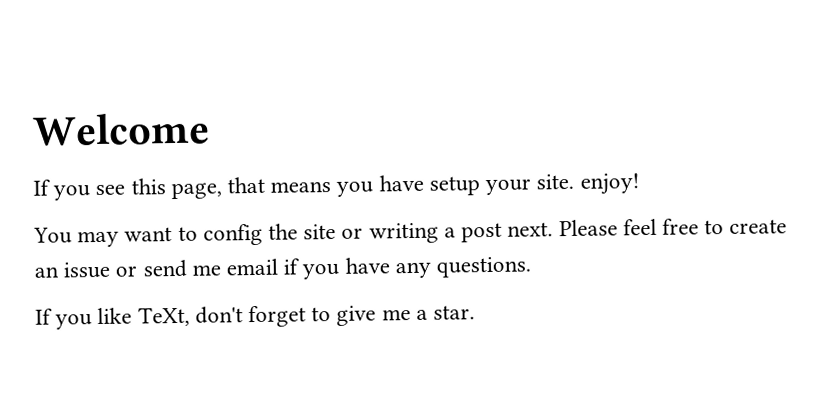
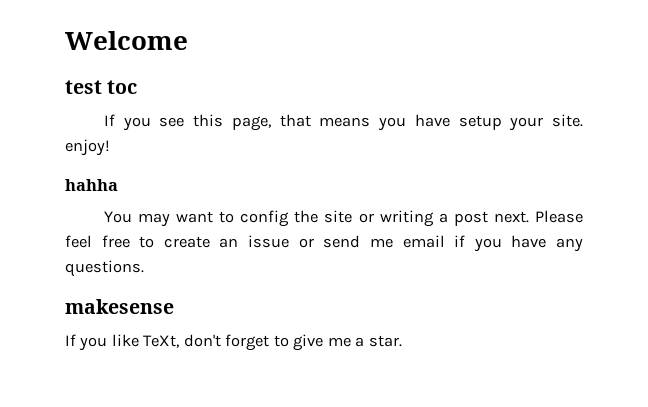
(210, 129) none -> [65,80,138,94] // test toc
(640, 184) none -> [65,179,118,191] // hahha
(532, 267) none -> [65,299,174,314] // makesense

